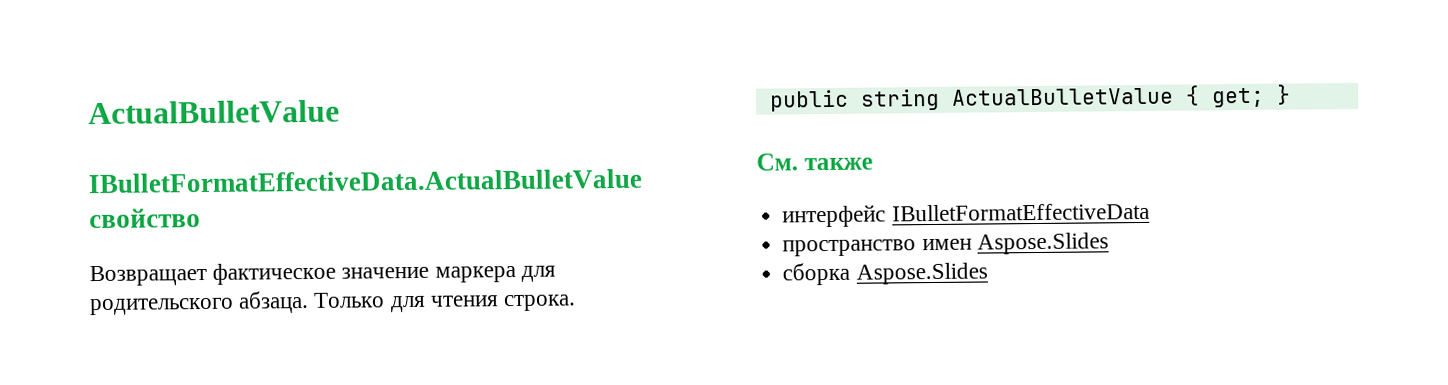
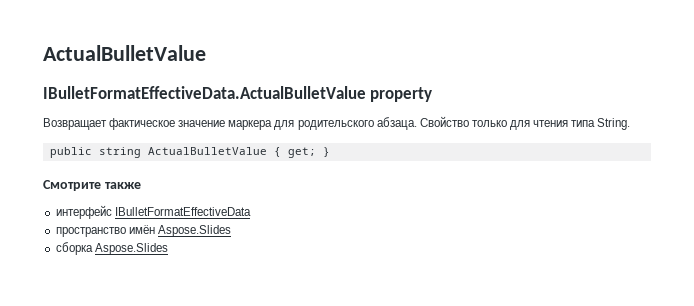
[89,208,201,229] свойство -> [370,87,433,102] property
[313,292,577,313] Только для чтения строка. -> [419,116,631,130] Свойство только для чтения типа String.
[756,153,798,171] См. -> [43,180,101,191] Смотрите
[921,238,972,251] имен -> [128,225,155,234] имён

